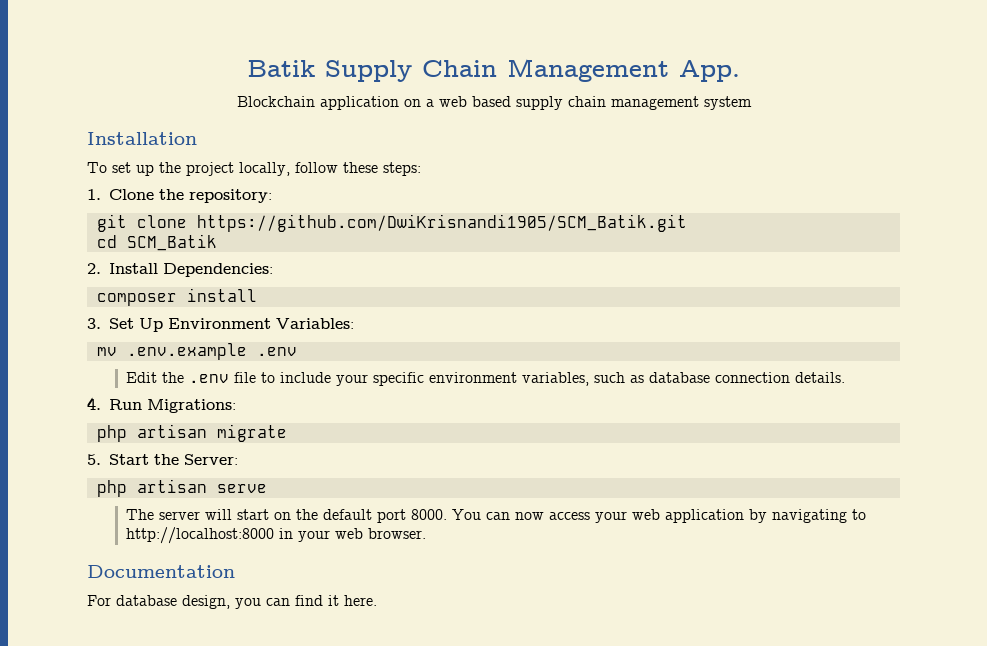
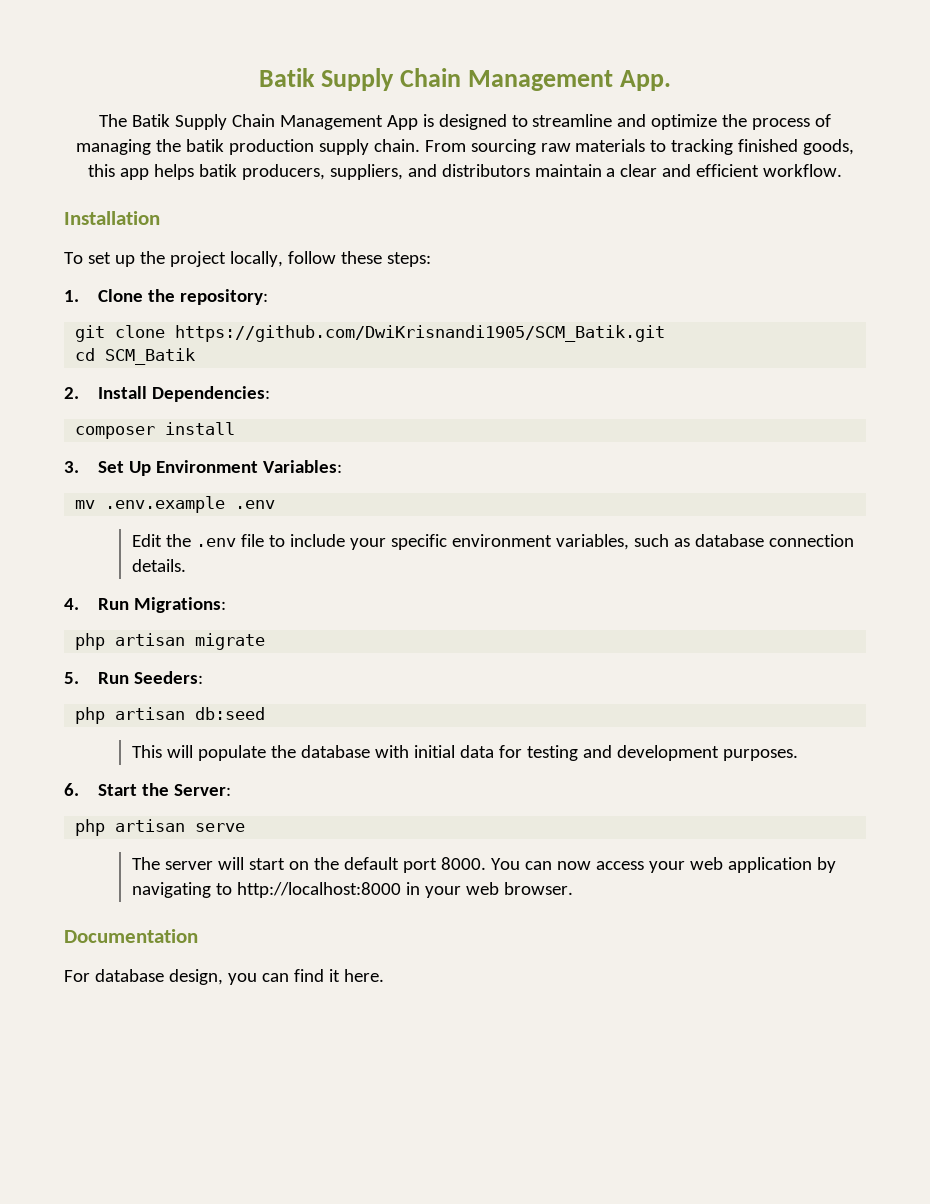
[236,96,752,110] Blockchain application on a web based supply chain management system -> [98,114,832,130] [75,139,855,155] [87,164,843,180] The Batik Supply Chain Management App is designed to streamline and optimize the process of managing the batik production supply chain. From sourcing raw materials to tracking finished goods, this app helps batik producers, suppliers, and distributors maintain a clear and efficient workflow.
(101, 459) none -> [97,671,203,684] [75,707,266,724] [131,745,798,761] [64,783,79,796] Run Seeders: // php artisan db:seed // This will populate the database with initial data for testing and development purposes. // 6.

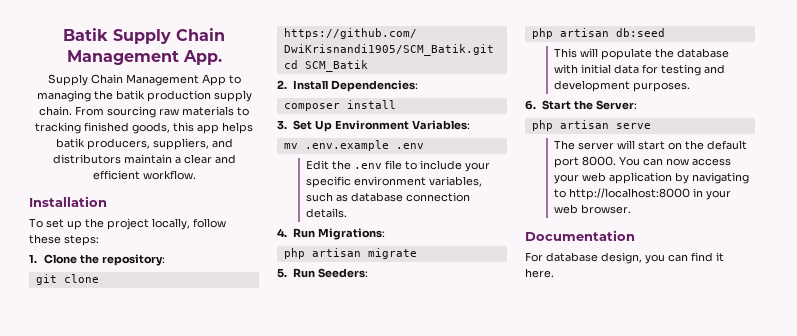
[98,114,170,127] The Batik -> (222, 57) none
[422,114,832,130] is designed to streamline and optimize the process of -> [228,75,241,84] to

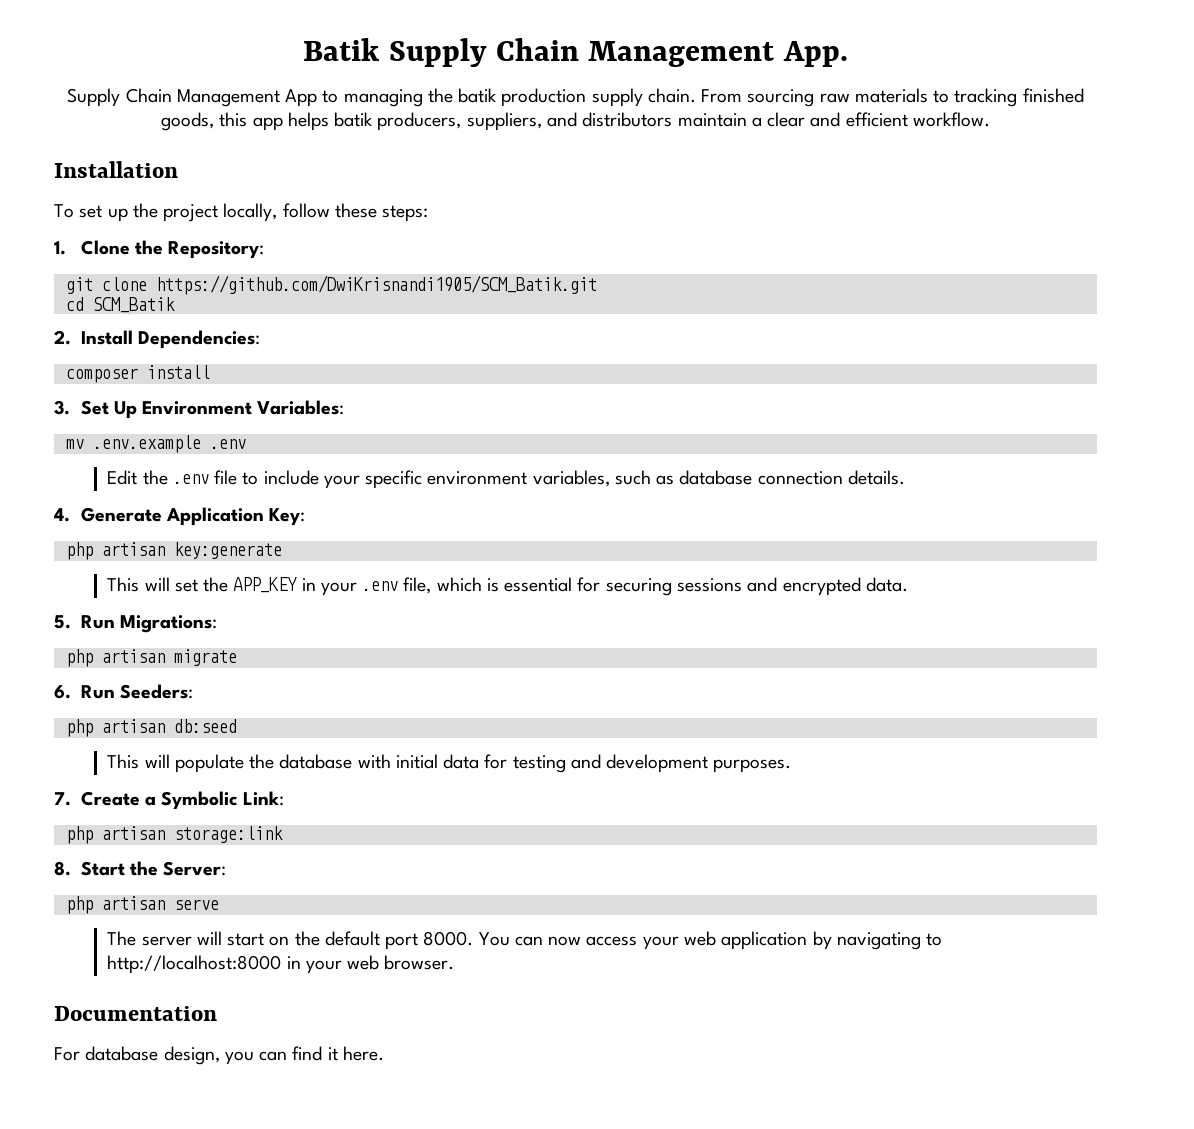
[101,254,165,266] repository: -> [168,241,265,259] Repository:
(287, 232) none -> [80,507,306,526] [65,542,282,560] [107,577,908,596] [54,615,71,629] Generate Application Key: // php artisan key:generate // This will set the APP_KEY in your .env file, which is essential for securing sessions and encrypted data. // 5.
[277,268,287,278] 5. -> [54,685,71,699] 6.
[525,100,536,110] 6. -> [54,791,284,810] [65,826,283,844] [54,861,71,876] 7. Create a Symbolic Link: // php artisan storage:link // 8.

